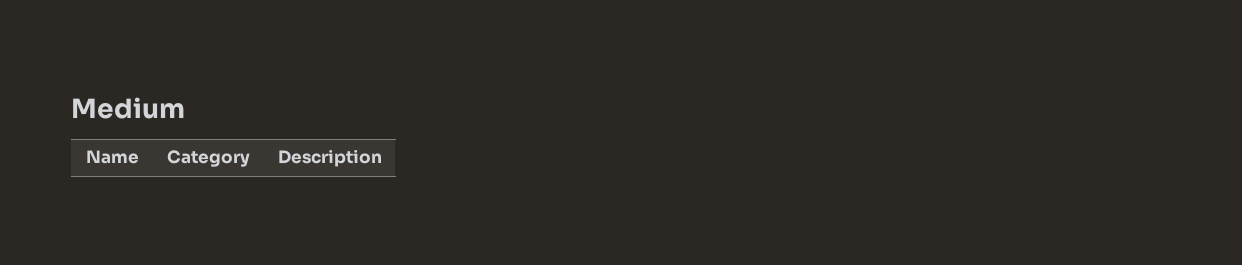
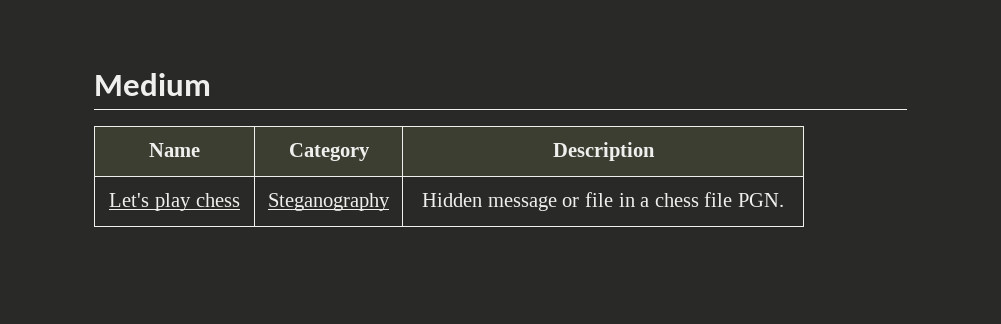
(382, 158) none -> [109,193,240,211] [268,193,390,211] [422,192,784,211] // Let's play chess | Steganography | Hidden message or file in a chess file PGN.

